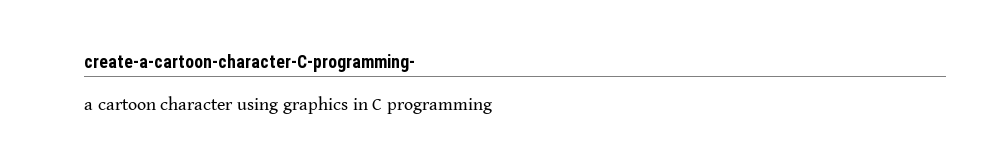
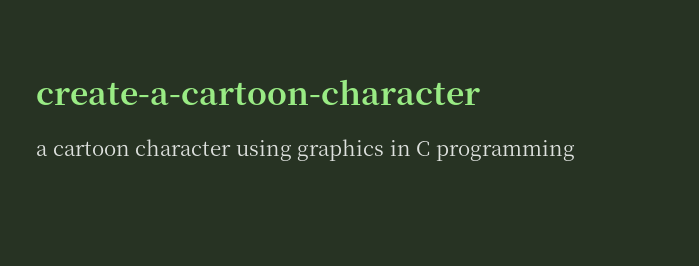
[84,54,415,72] create-a-cartoon-character-C-programming- -> [36,79,480,105] create-a-cartoon-character

